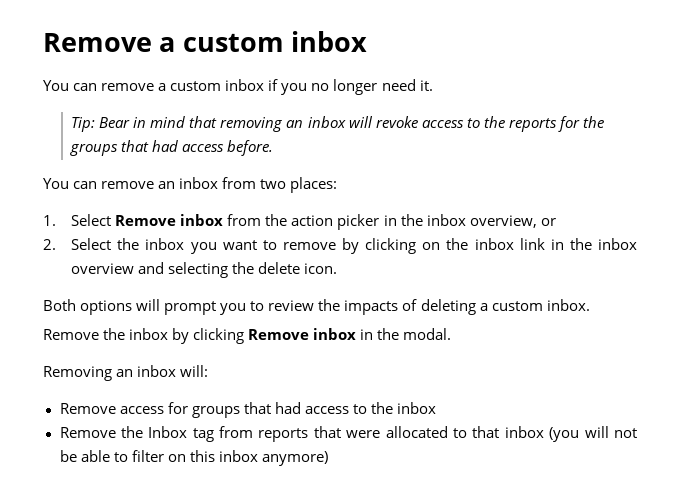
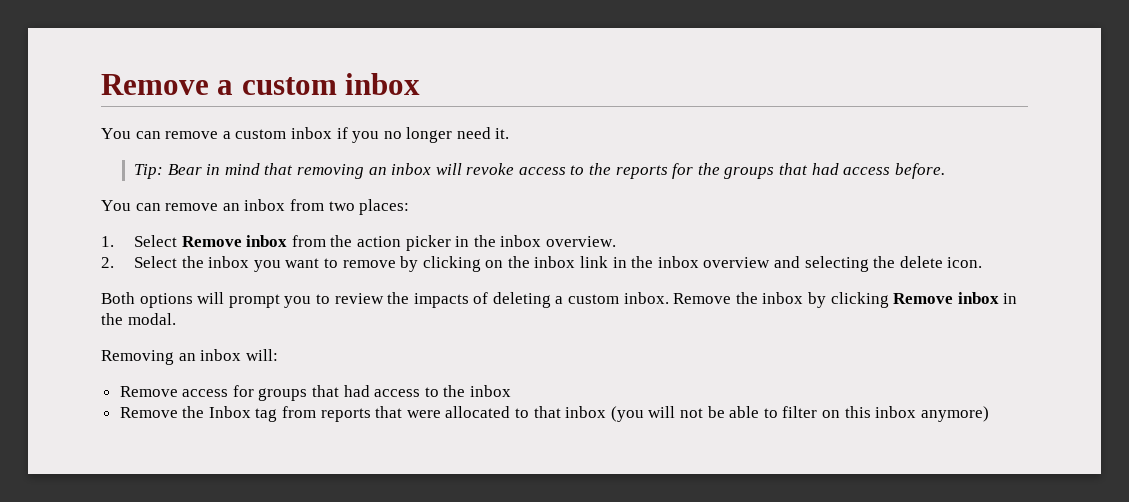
[469,215,556,228] overview, or -> [545,236,616,247] overview.
(590, 305) // -> (669, 298) none

